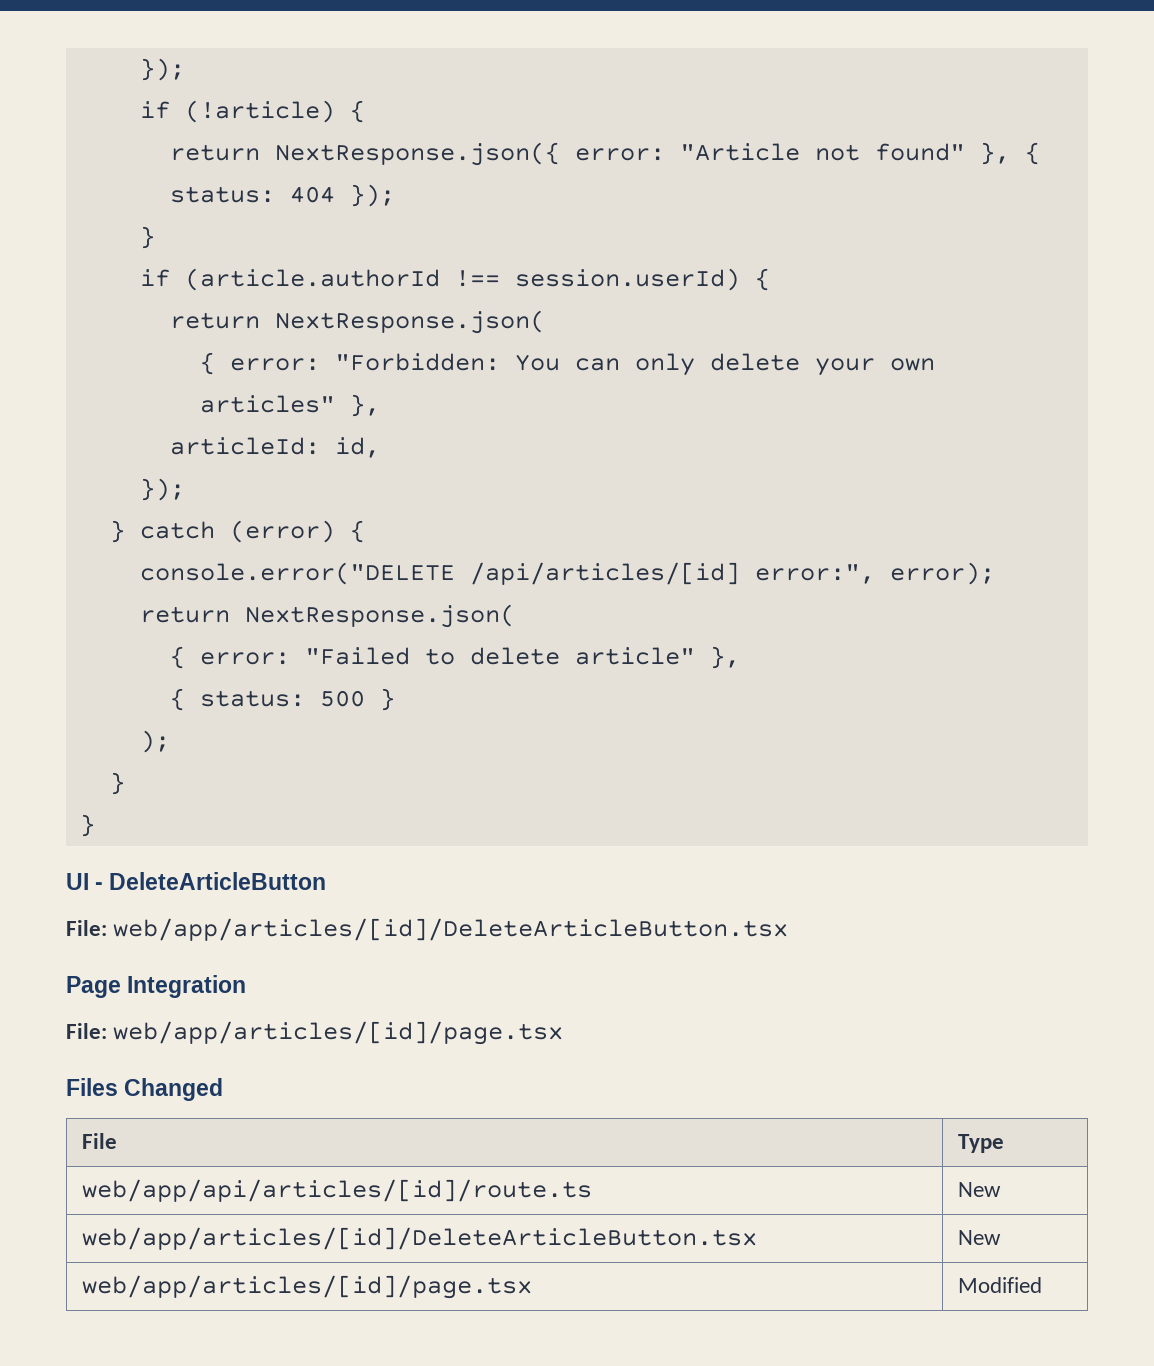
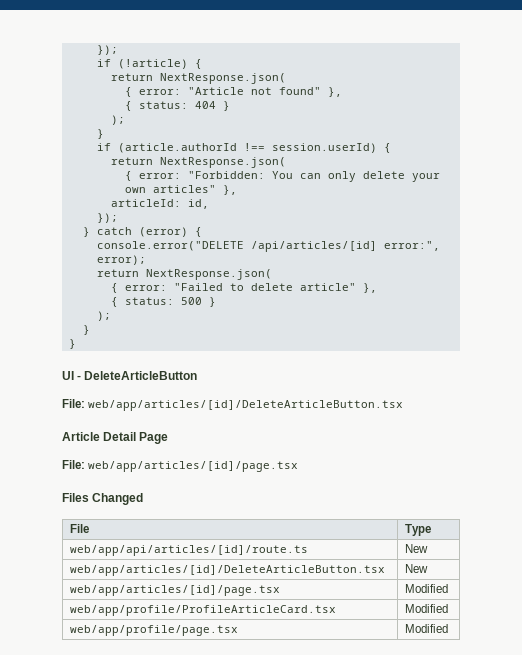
[274,142,560,166] NextResponse.json({ -> [159,73,286,84] [124,87,132,97] NextResponse.json( // {
(1010, 153) none -> (342, 92) //
[349,184,395,207] }); -> [222,101,230,111] [110,115,125,125] } // );
(789, 929) none -> [62,432,137,441] Article Detail
[127,975,247,998] Integration -> (169, 438) none
(1042, 1285) none -> [70,605,337,616] [405,604,449,613] [70,625,239,636] [405,624,449,633] // web/app/profile/ProfileArticleCard.tsx | Modified // web/app/profile/page.tsx | Modified

